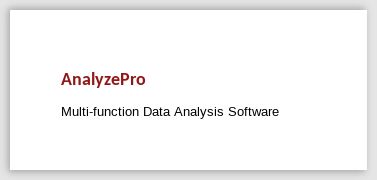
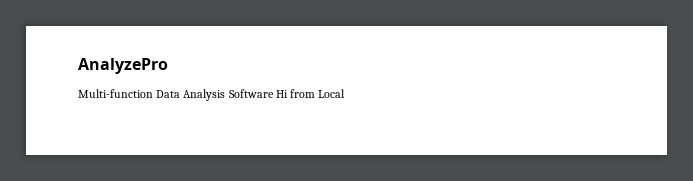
(279, 111) none -> [275,89,346,98] Hi from Local

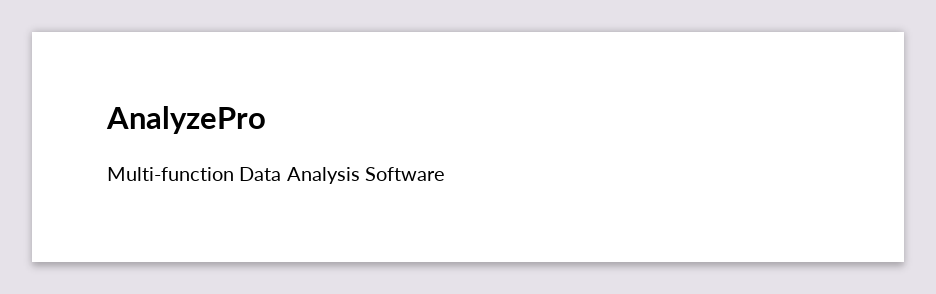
[275,89,346,98] Hi from Local -> (445, 174) none

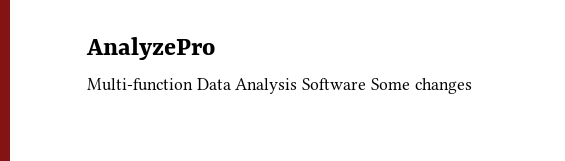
(445, 174) none -> [370,78,472,94] Some changes

